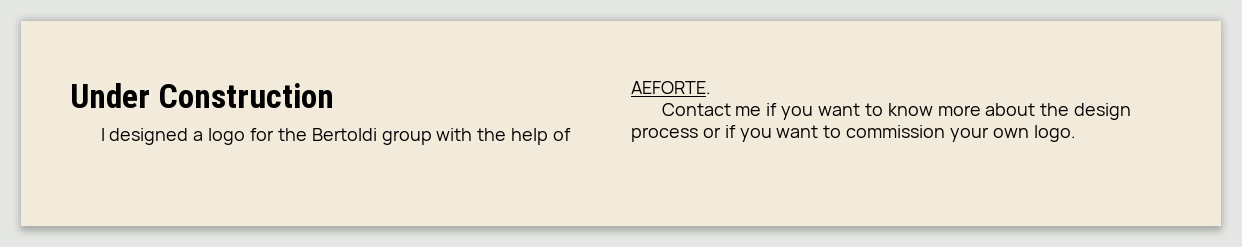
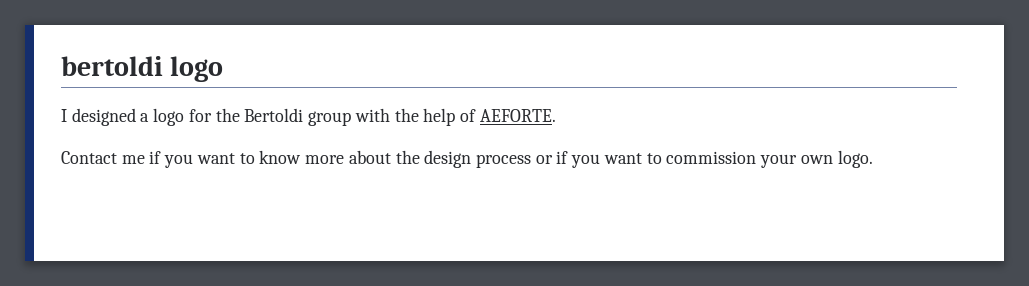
[70,83,335,108] Under Construction -> [61,56,224,82] bertoldi logo

